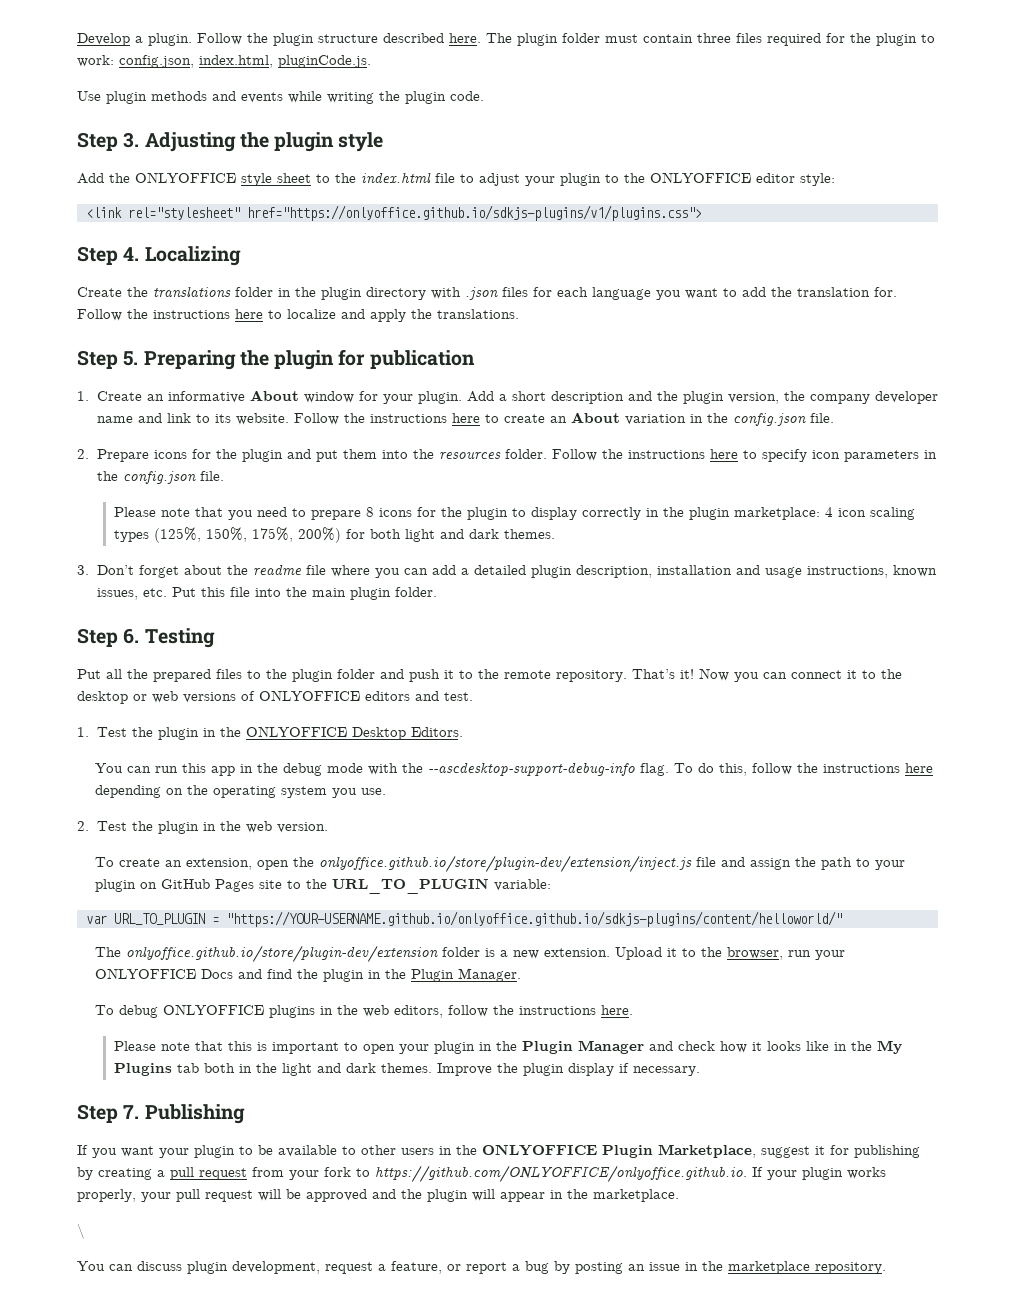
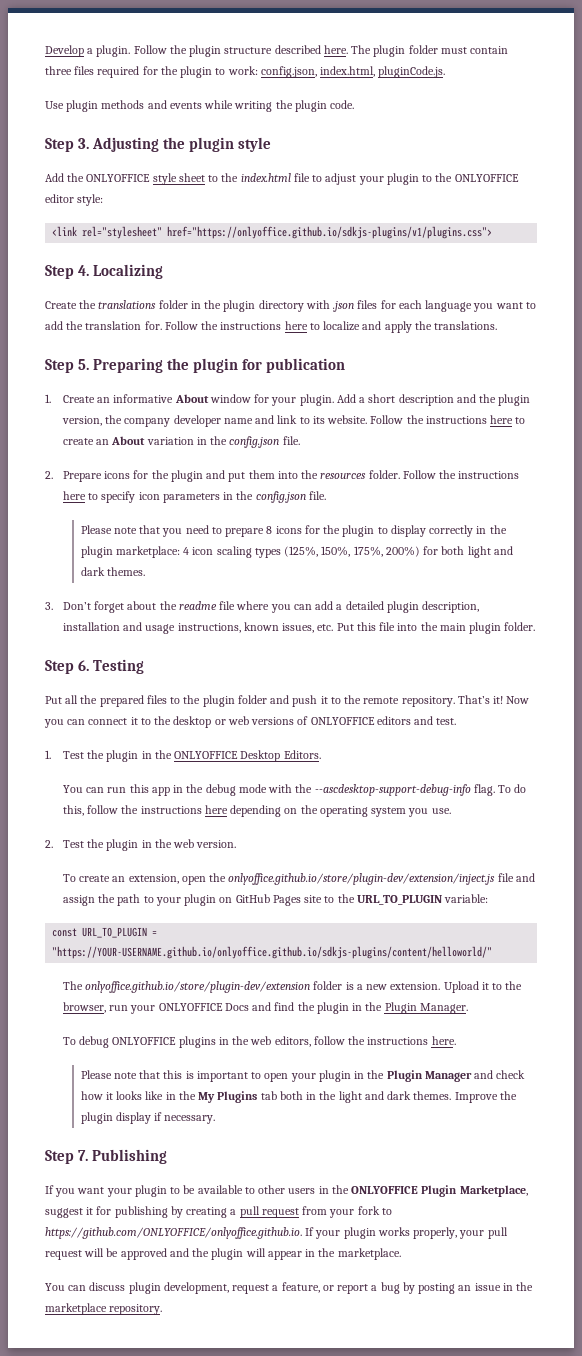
[86,915,107,924] var -> [52,928,78,937] const
[77,1223,85,1239] // \ -> (401, 1254) none

